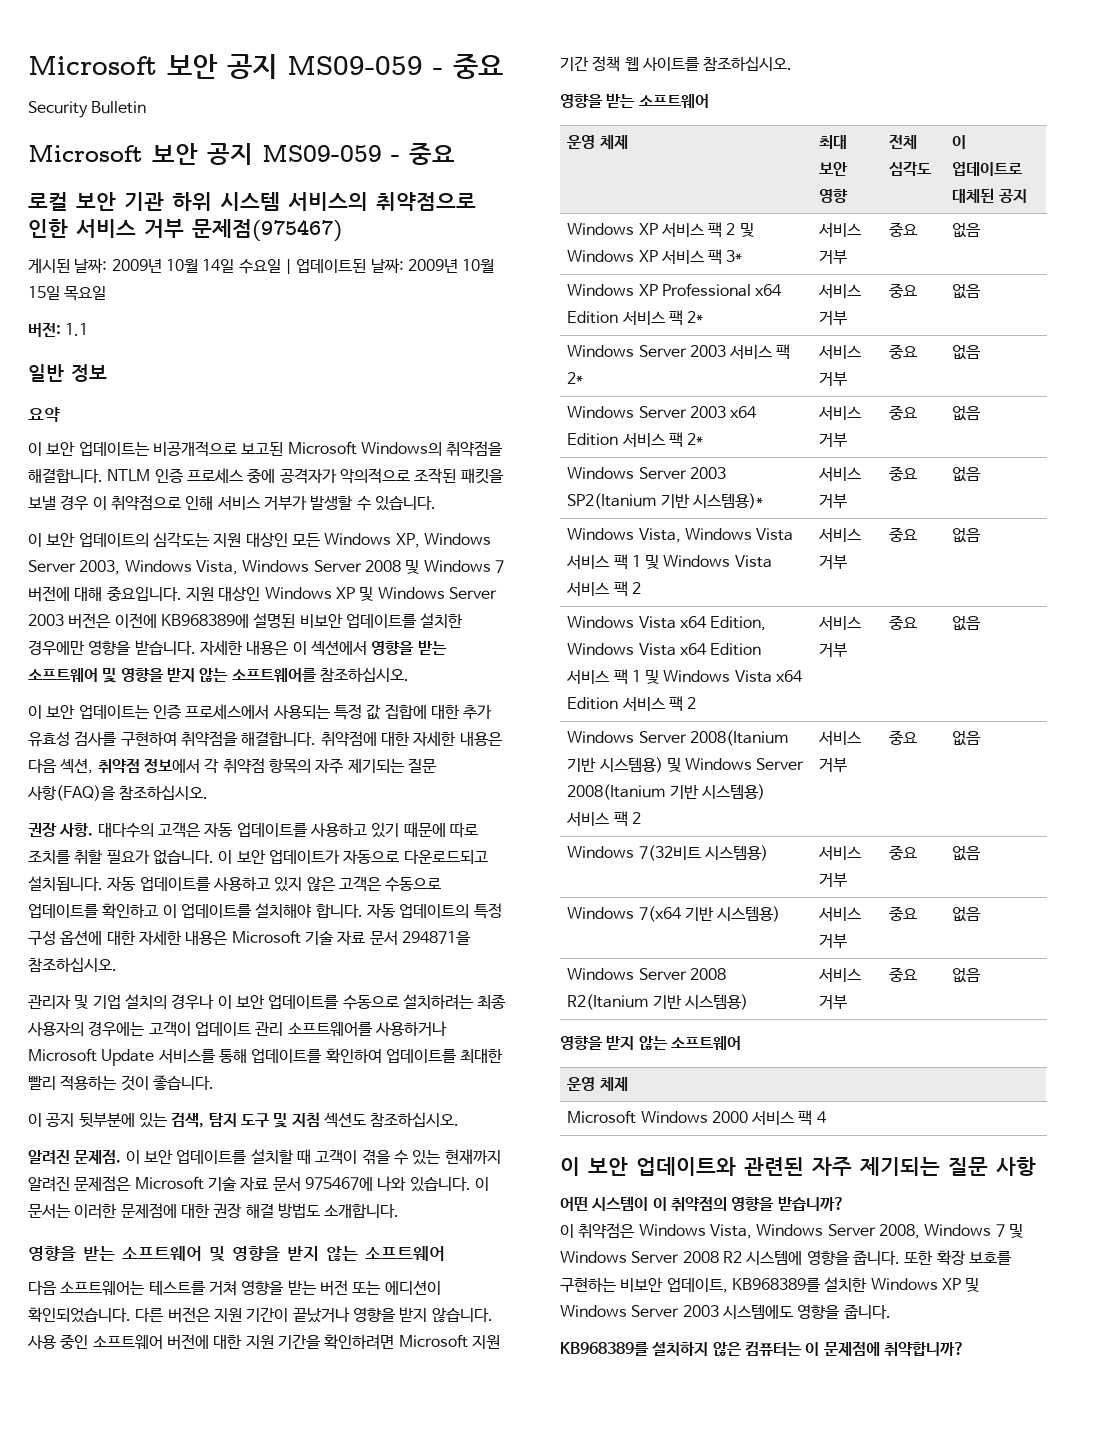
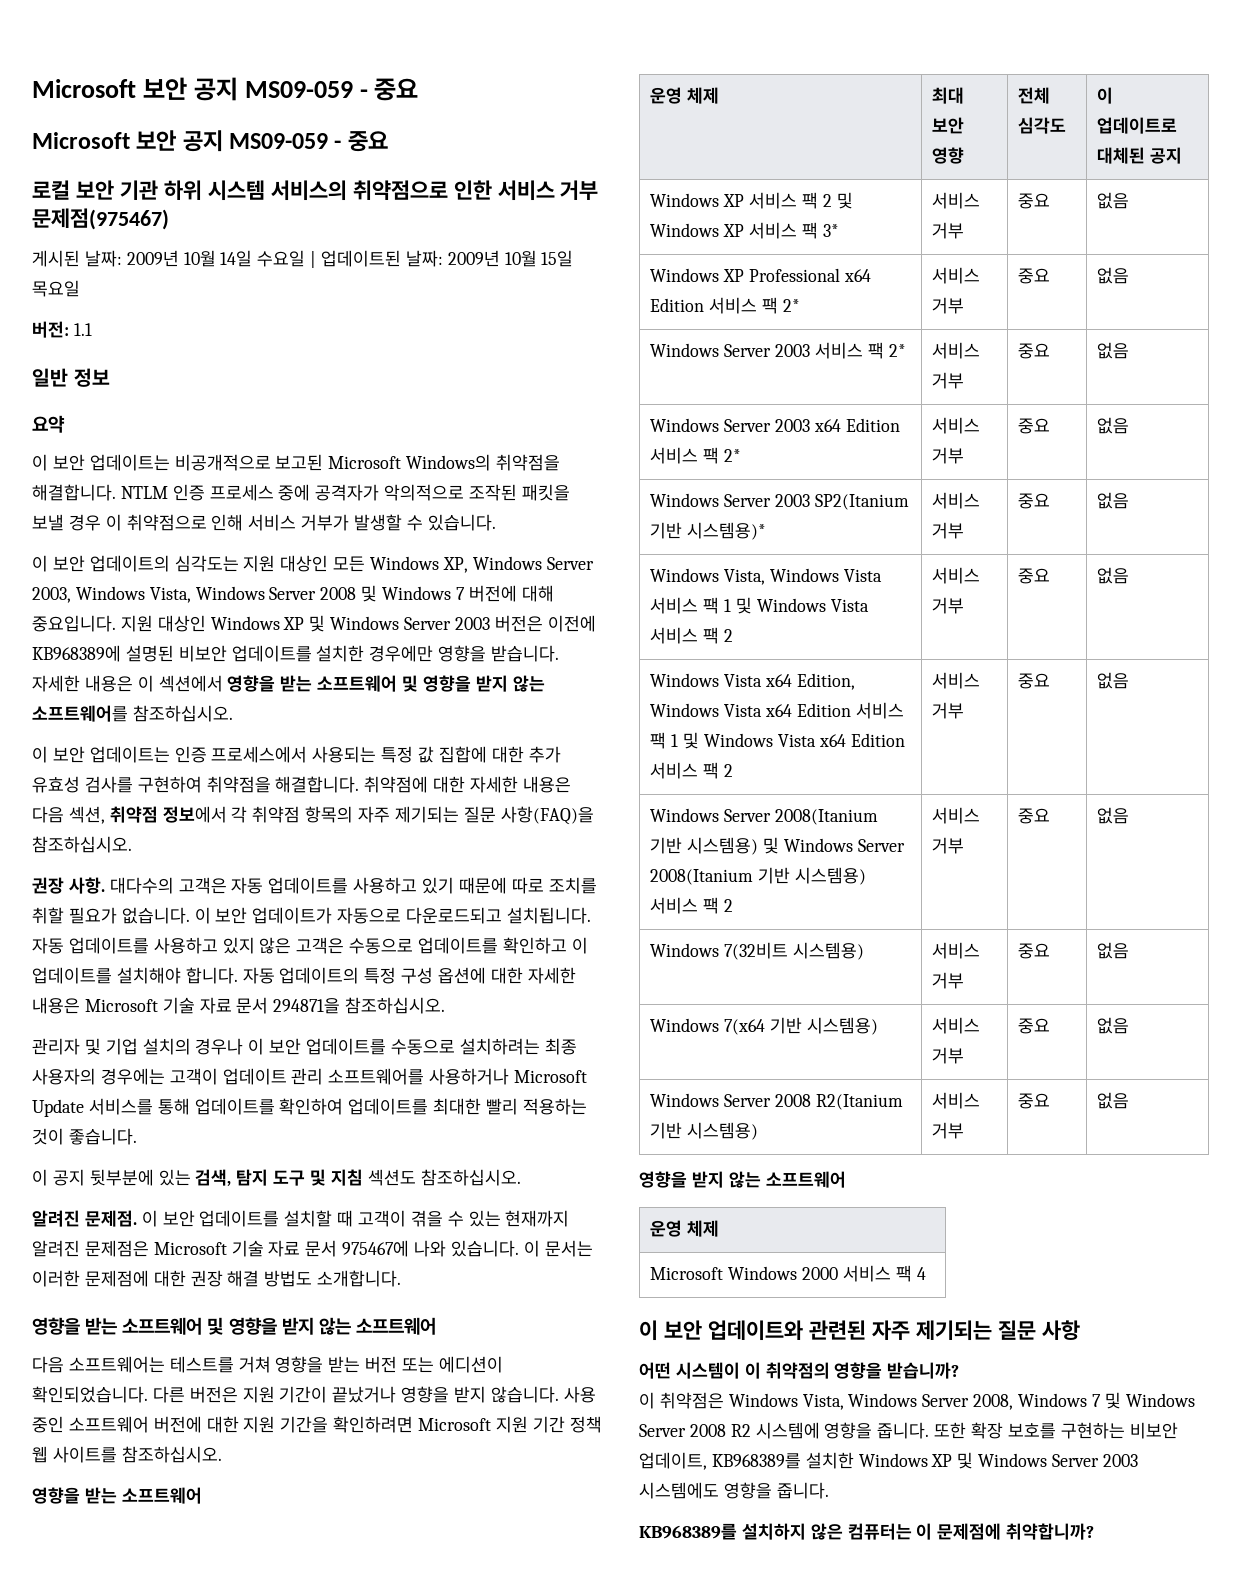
[28,54,503,79] [28,101,147,118] Microsoft 보안 공지 MS09-059 - 중요 // Security Bulletin -> [32,77,419,101] Microsoft 보안 공지 MS09-059 - 중요

